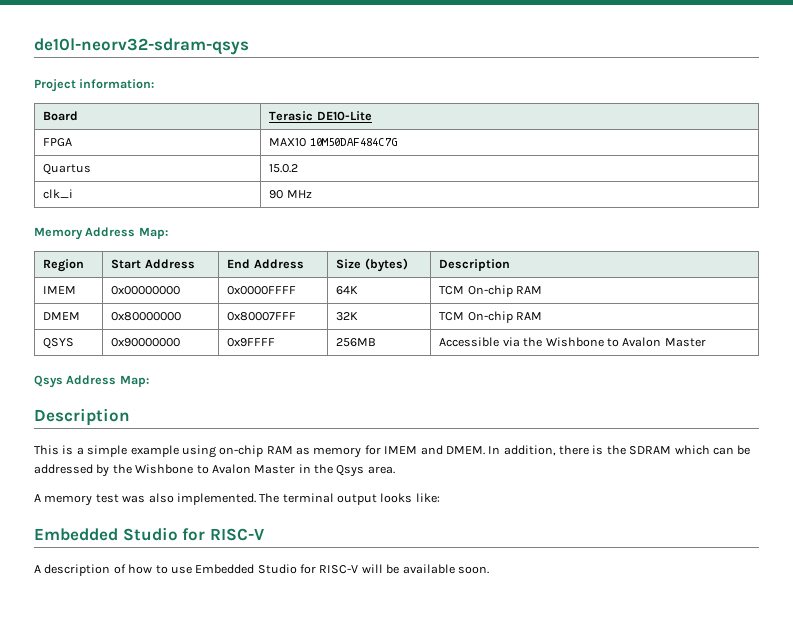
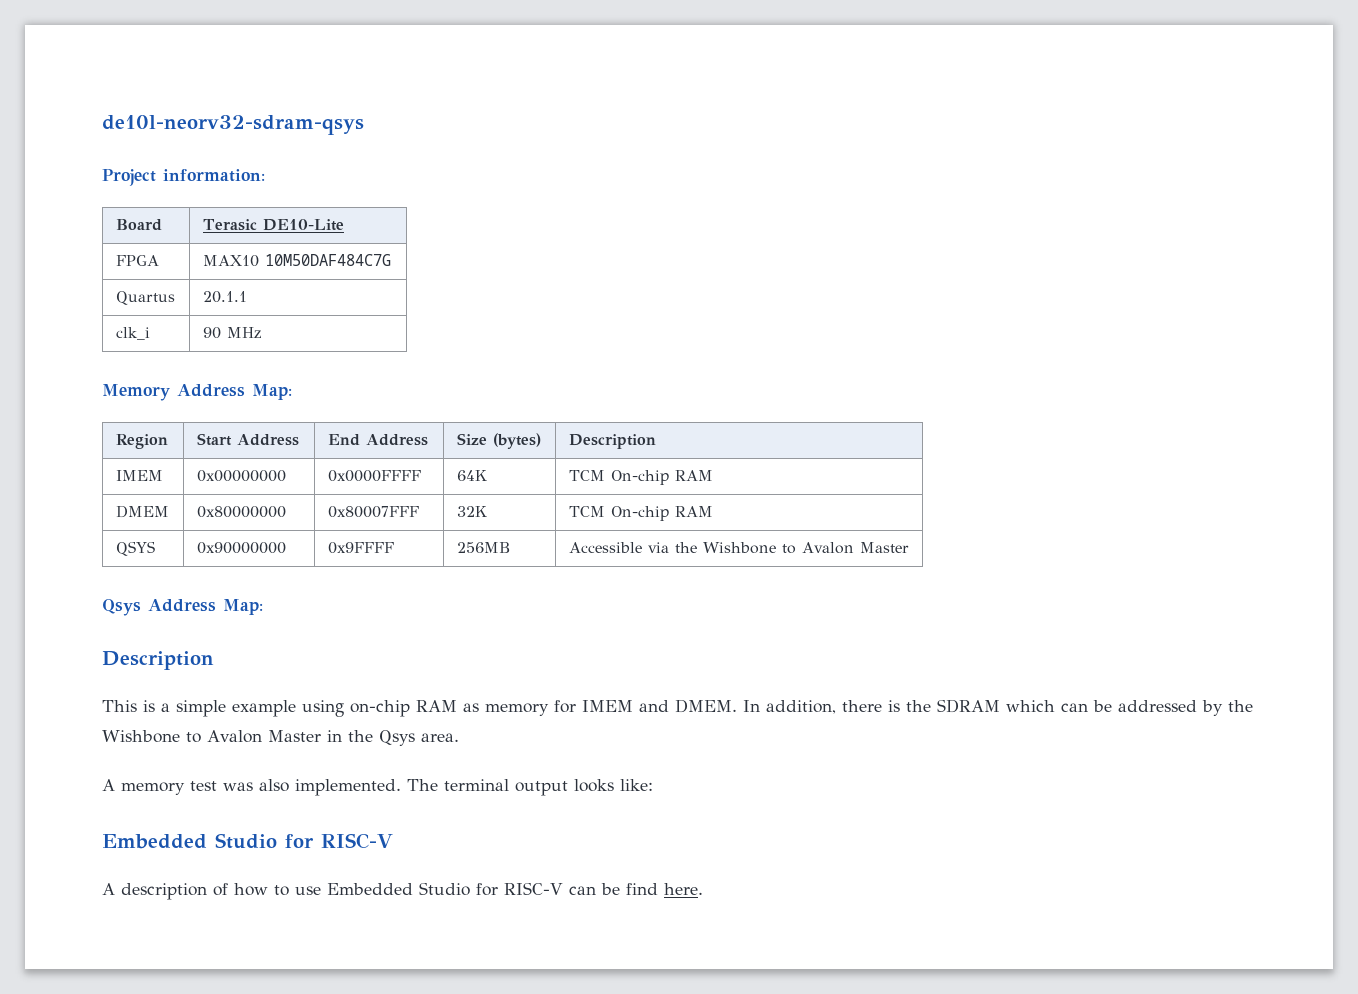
[269,164,299,173] 15.0.2 -> [202,291,247,303] 20.1.1
[361,564,489,574] will be available soon. -> [569,883,703,895] can be find here.

